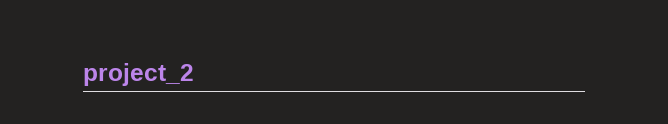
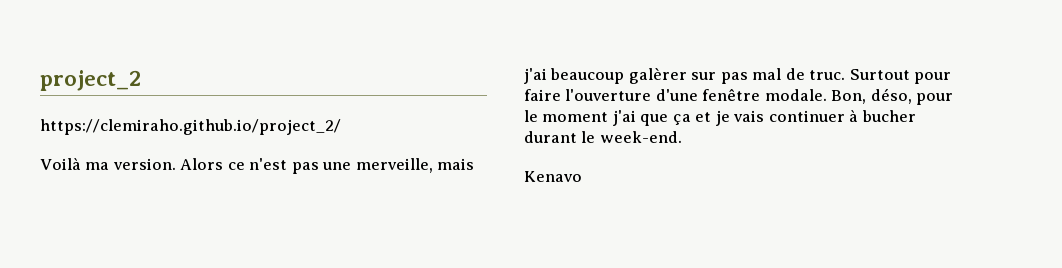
(194, 74) none -> [40,119,341,135] [40,157,475,174] [524,67,952,84] [524,88,954,105] [524,109,916,126] [524,131,682,143] [524,171,582,182] // https://clemiraho.github.io/project_2/ // Voilà ma version. Alors ce n'est pas une merveille, mais j'ai beaucoup galèrer sur pas mal de truc. Surtout pour faire l'ouverture d'une fenêtre modale. Bon, déso, pour le moment j'ai que ça et je vais continuer à bucher durant le week-end. // Kenavo

